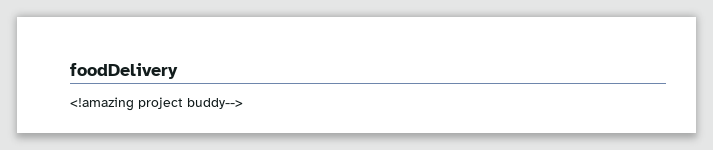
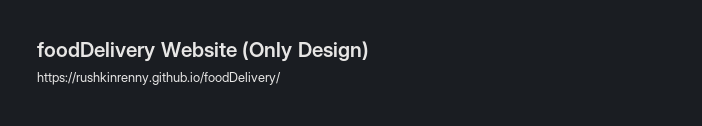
[70,97,243,111] // <!amazing project buddy--> -> [160,41,369,62] [37,72,281,85] Website (Only Design) // https://rushkinrenny.github.io/foodDelivery/

